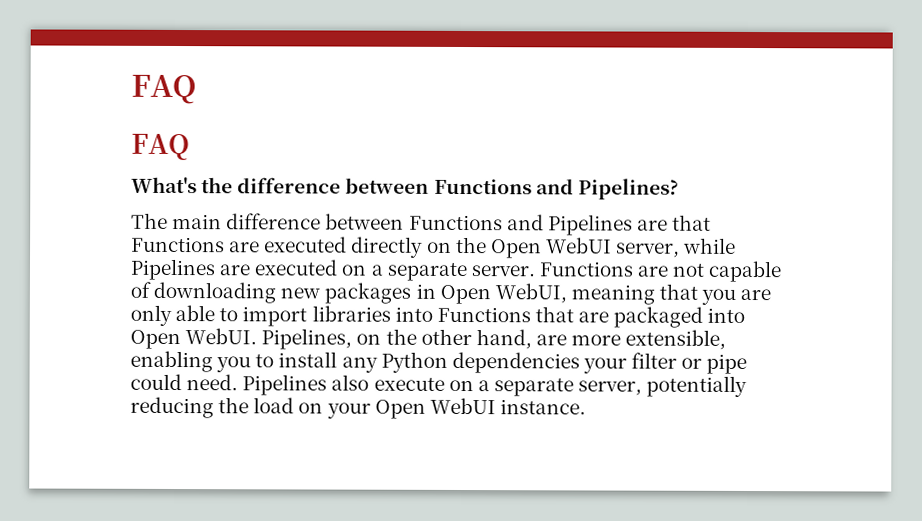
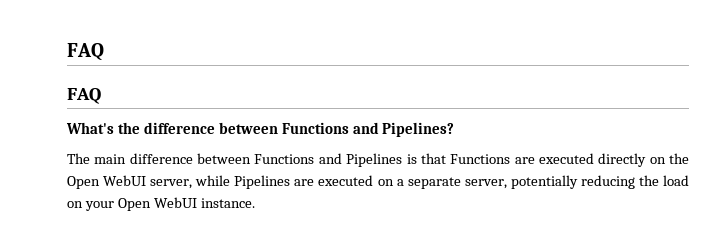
[636,219,668,231] are -> [406,154,417,164] is
[470,260,782,283] [130,281,772,305] [130,304,746,328] [130,328,727,350] [130,350,748,375] [130,373,574,397] server. Functions are not capable of downloading new packages in Open WebUI, meaning that you are only able to import libraries into Functions that are packaged into Open WebUI. Pipelines, on the other hand, are more extensible, enabling you to install any Python dependencies your filter or pipe could need. Pipelines also execute on a separate -> (461, 183) none

